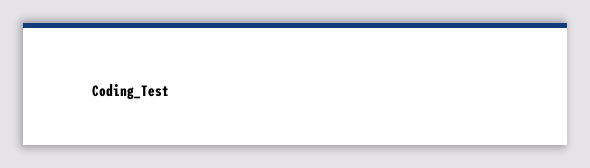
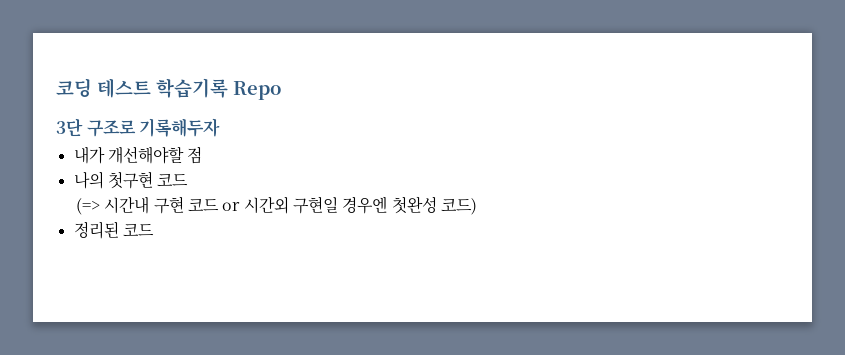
[92,84,169,100] Coding_Test -> [56,78,282,100] [56,118,221,137] [73,146,203,164] [73,171,189,189] [76,196,477,215] [73,221,154,239] 코딩 테스트 학습기록 Repo // 3단 구조로 기록해두자 // 내가 개선해야할 점 // 나의 첫구현 코드 // (=> 시간내 구현 코드 or 시간외 구현일 경우엔 첫완성 코드) // 정리된 코드

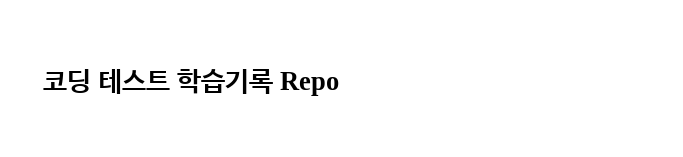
[56,118,221,137] [73,146,203,164] [73,171,189,189] [76,196,477,215] [73,221,154,239] // 3단 구조로 기록해두자 // 내가 개선해야할 점 // 나의 첫구현 코드 // (=> 시간내 구현 코드 or 시간외 구현일 경우엔 첫완성 코드) // 정리된 코드 -> (340, 84) none

